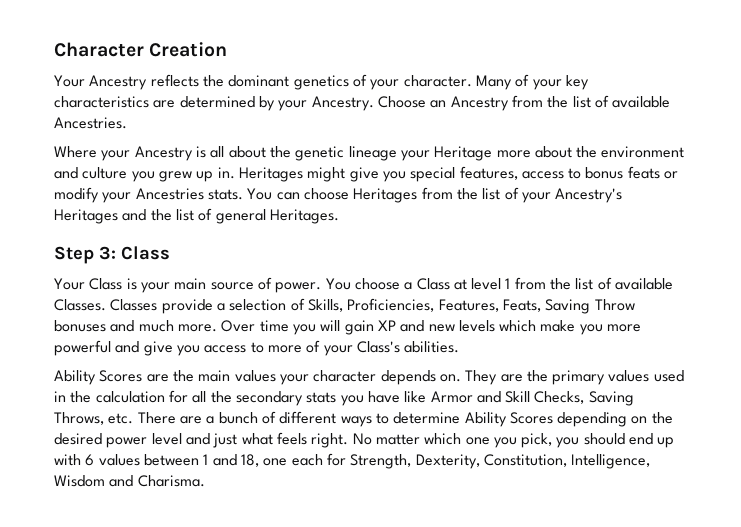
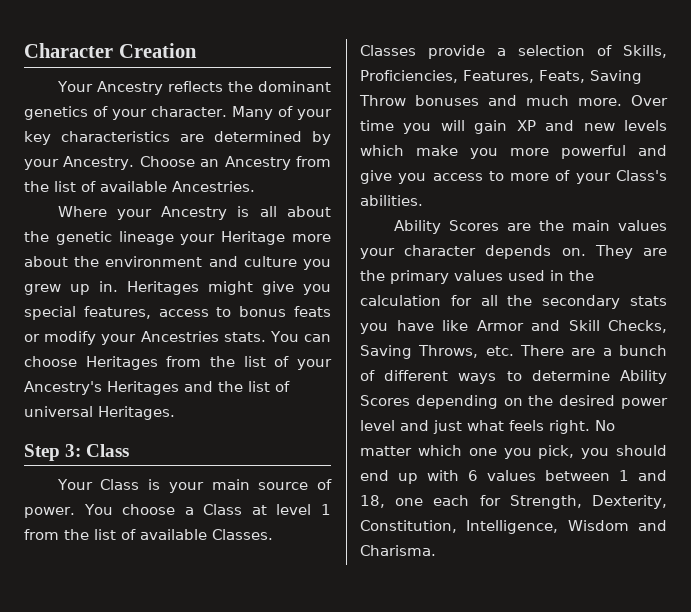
[215,209,266,224] general -> [24,406,93,417] universal

